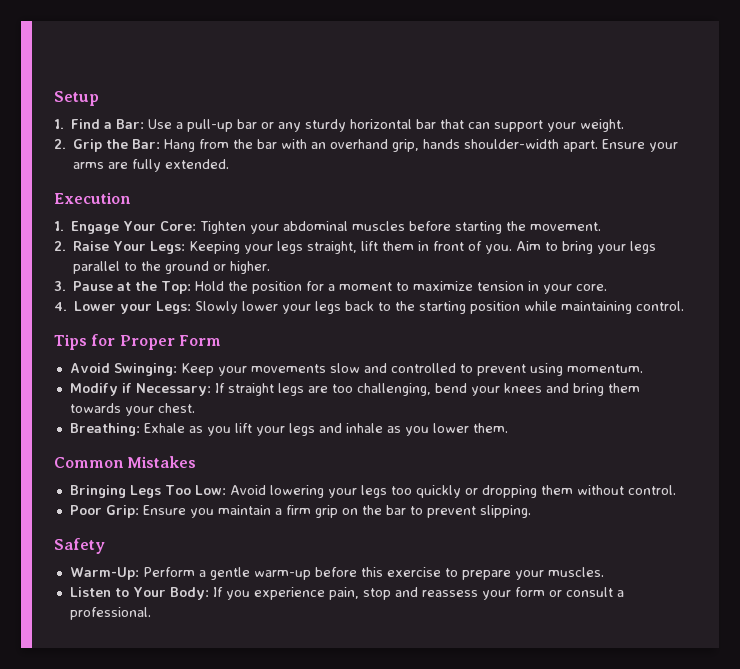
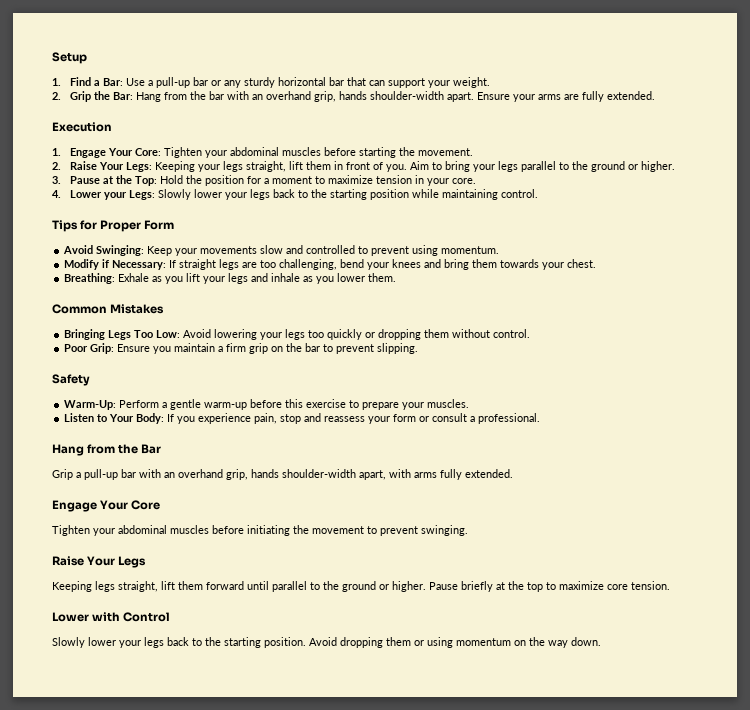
(151, 613) none -> [52,444,162,456] [52,469,513,480] [52,500,161,512] [52,525,468,536] [52,556,147,568] [52,581,670,592] [52,612,171,622] [52,637,601,648] // Hang from the Bar // Grip a pull-up bar with an overhand grip, hands shoulder-width apart, with arms fully extended. // Engage Your Core // Tighten your abdominal muscles before initiating the movement to prevent swinging. // Raise Your Legs // Keeping legs straight, lift them forward until parallel to the ground or higher. Pause briefly at the top to maximize core tension. // Lower with Control // Slowly lower your legs back to the starting position. Avoid dropping them or using momentum on the way down.

